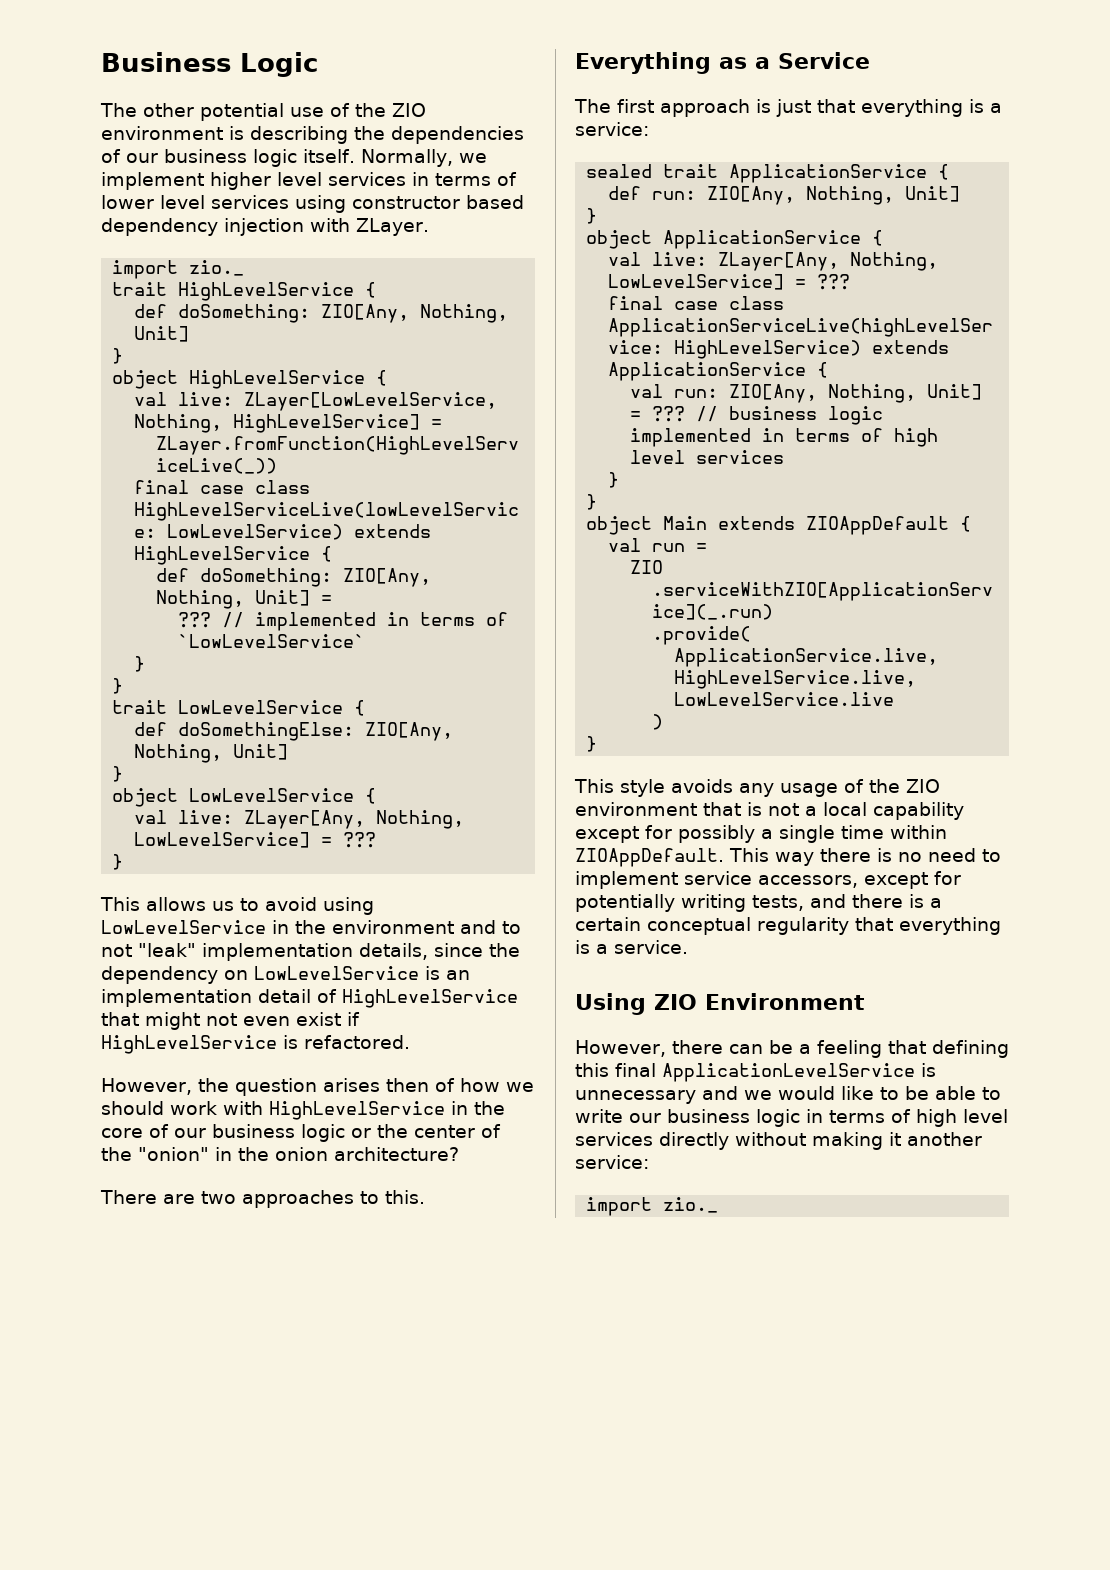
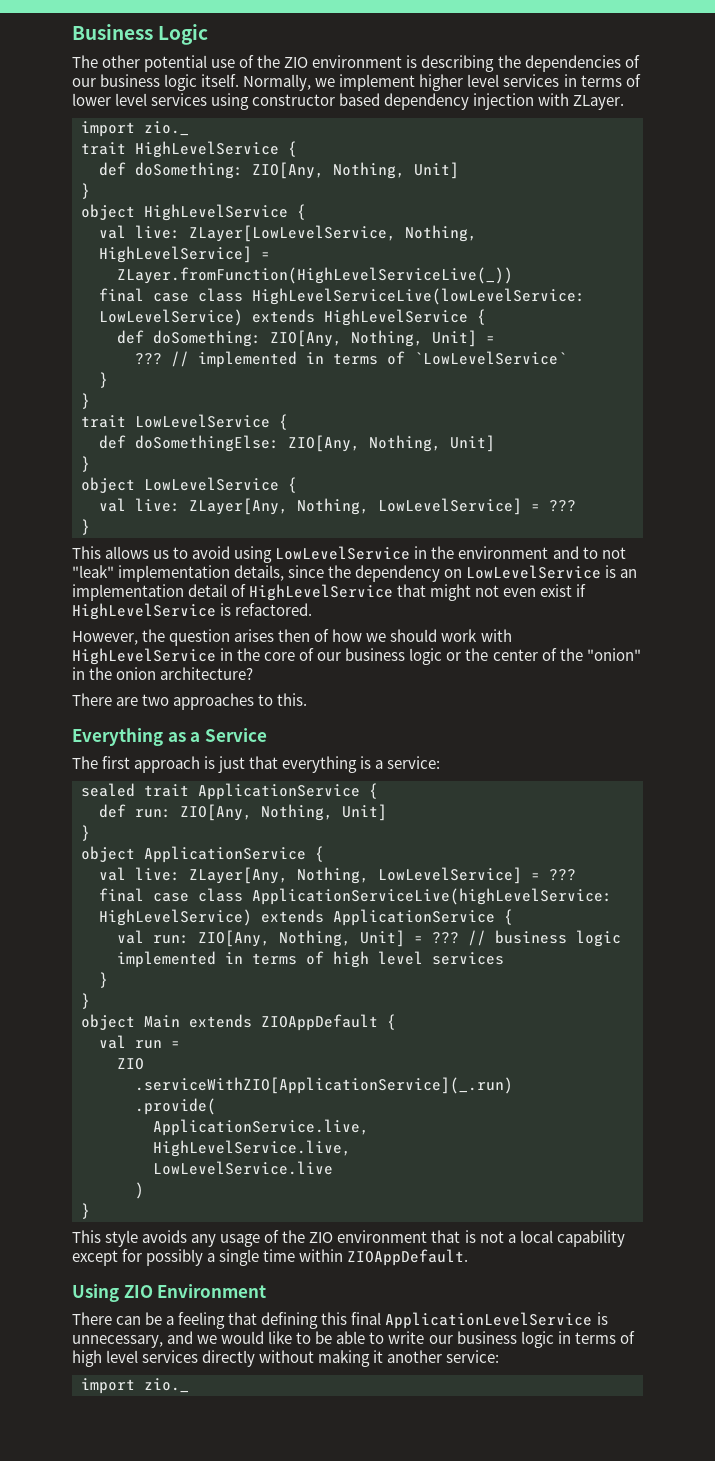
[729,848,1001,866] [575,871,961,889] [575,894,942,912] [575,917,1001,935] [575,940,688,954] This way there is no need to implement service accessors, except for potentially writing tests, and there is a certain conceptual regularity that everything is a service. -> (469, 1257) none
[575,1040,723,1057] However, there -> [72,1312,112,1325] There
[575,1090,696,1104] unnecessary -> [72,1335,163,1348] unnecessary,

